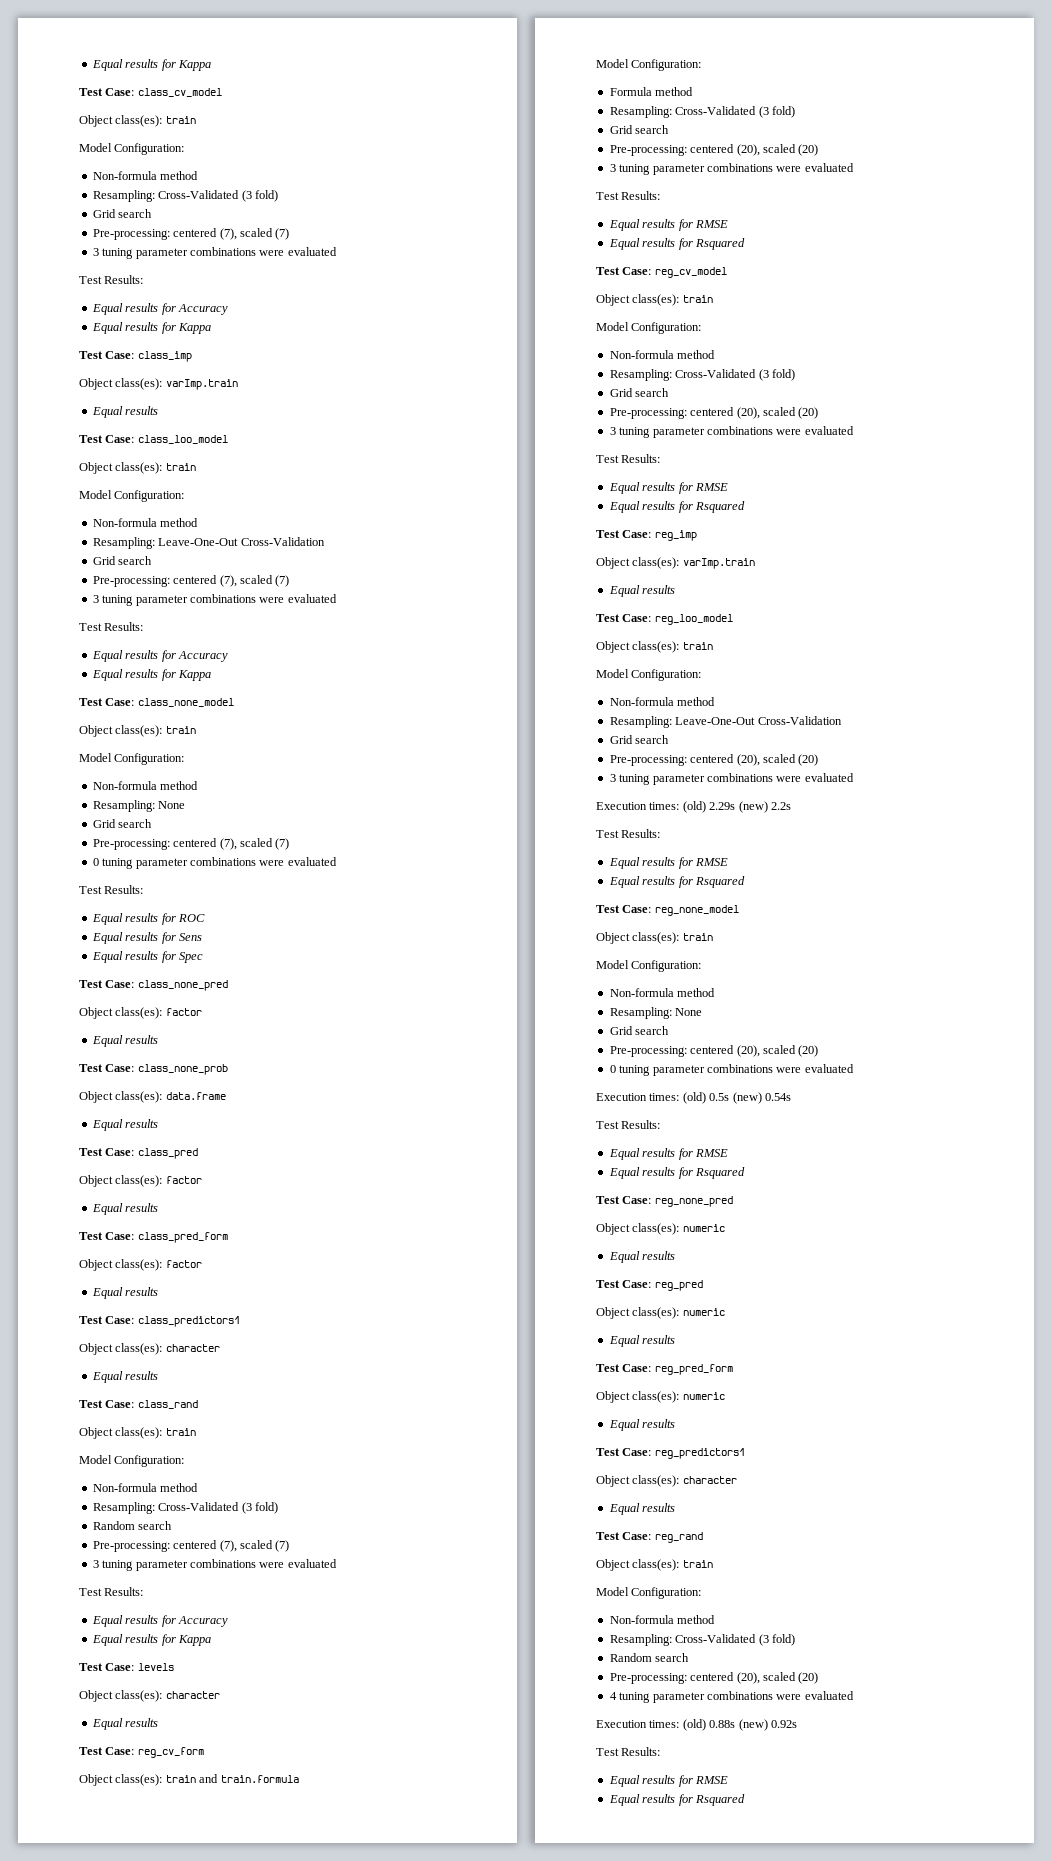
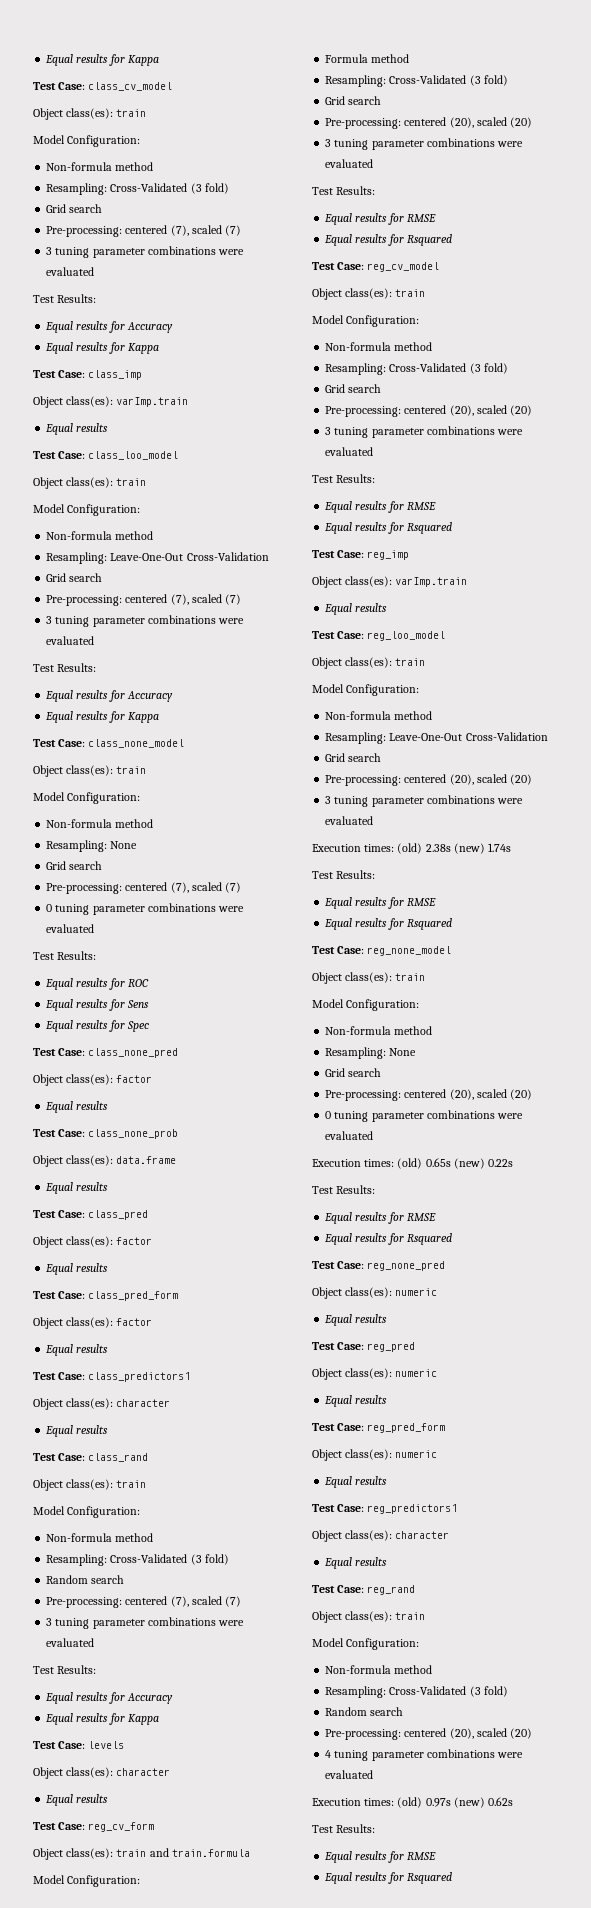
[709,801,791,813] 2.29s (new) 2.2s -> [425,843,512,854] 2.38s (new) 1.74s
[709,1092,791,1104] 0.5s (new) 0.54s -> [425,1158,514,1169] 0.65s (new) 0.22s
[709,1719,797,1731] 0.88s (new) 0.92s -> [425,1797,514,1808] 0.97s (new) 0.62s

